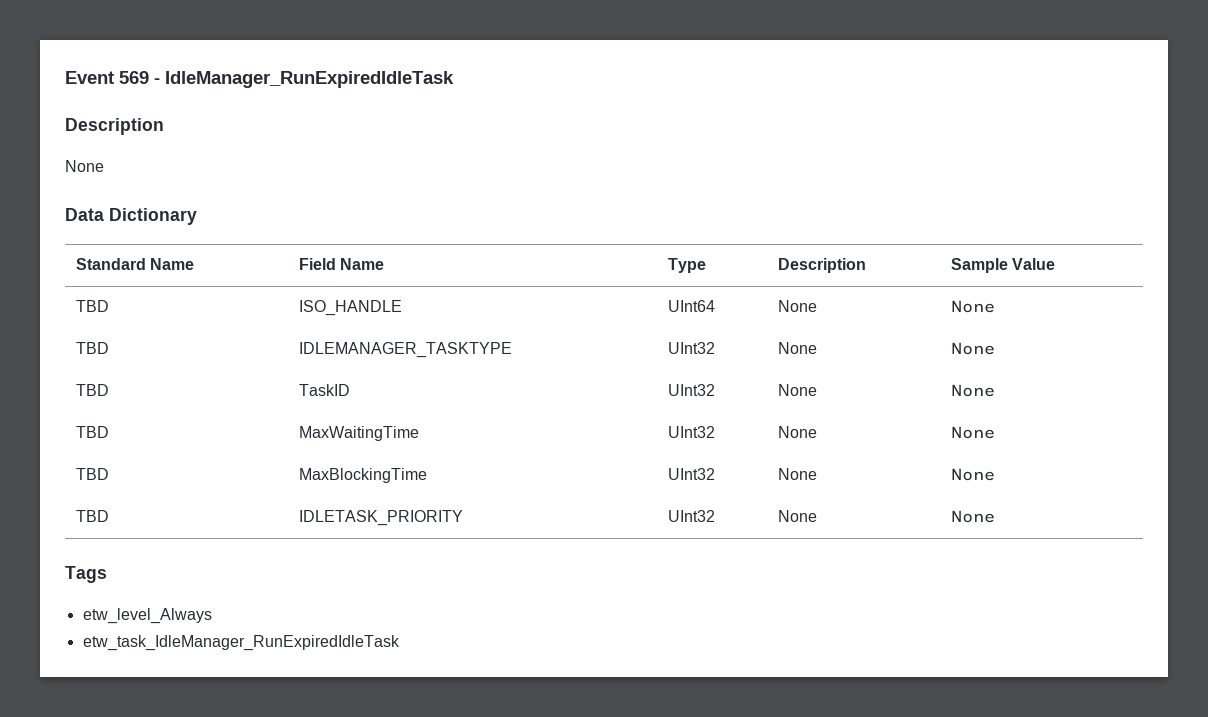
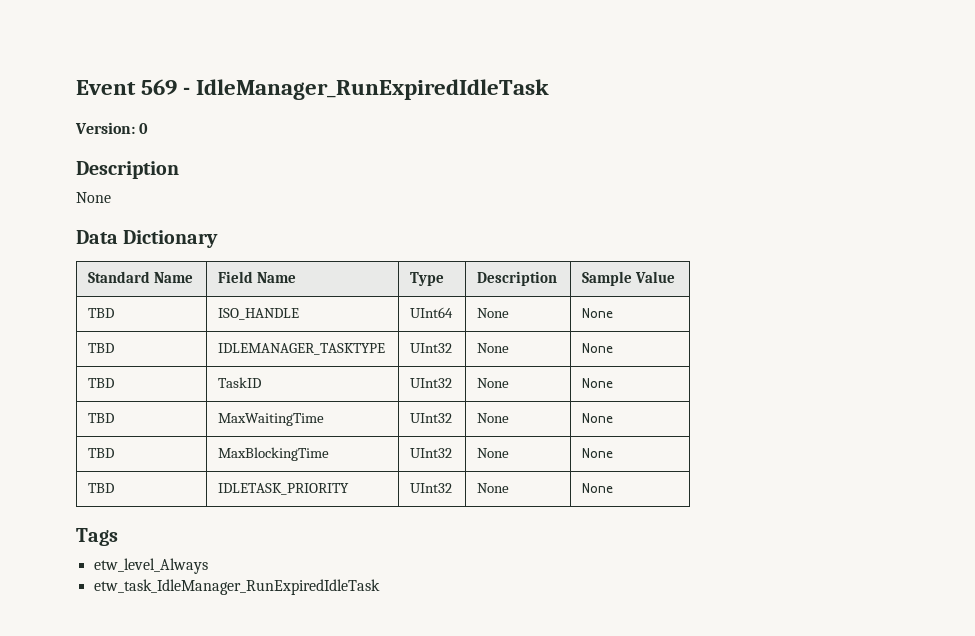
(454, 79) none -> [75,122,149,134] // Version: 0

